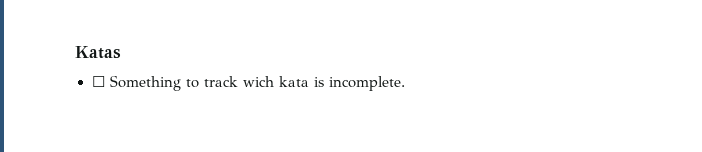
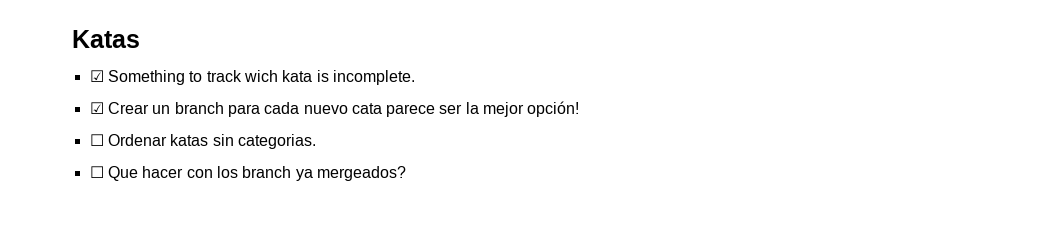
[91,76,105,87] ☐ -> [89,70,104,82] ☑
(405, 83) none -> [89,101,580,117] [89,134,316,149] [89,166,406,181] // ☑ Crear un branch para cada nuevo cata parece ser la mejor opción! // ☐ Ordenar katas sin categorias. // ☐ Que hacer con los branch ya mergeados?

